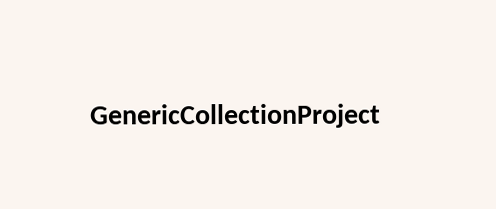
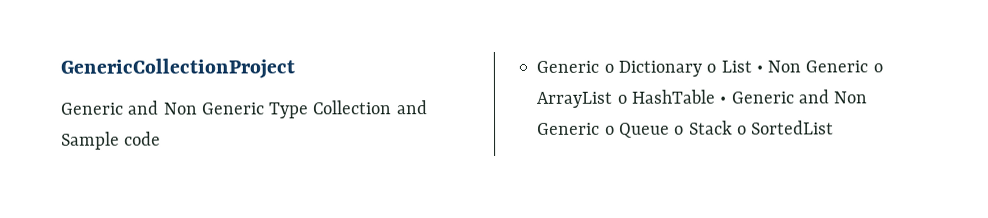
(381, 116) none -> [60,100,428,119] [61,131,162,150] [536,60,883,77] [536,89,868,108] [537,120,835,138] // Generic and Non Generic Type Collection and Sample code // Generic o Dictionary o List • Non Generic o ArrayList o HashTable • Generic and Non Generic o Queue o Stack o SortedList

